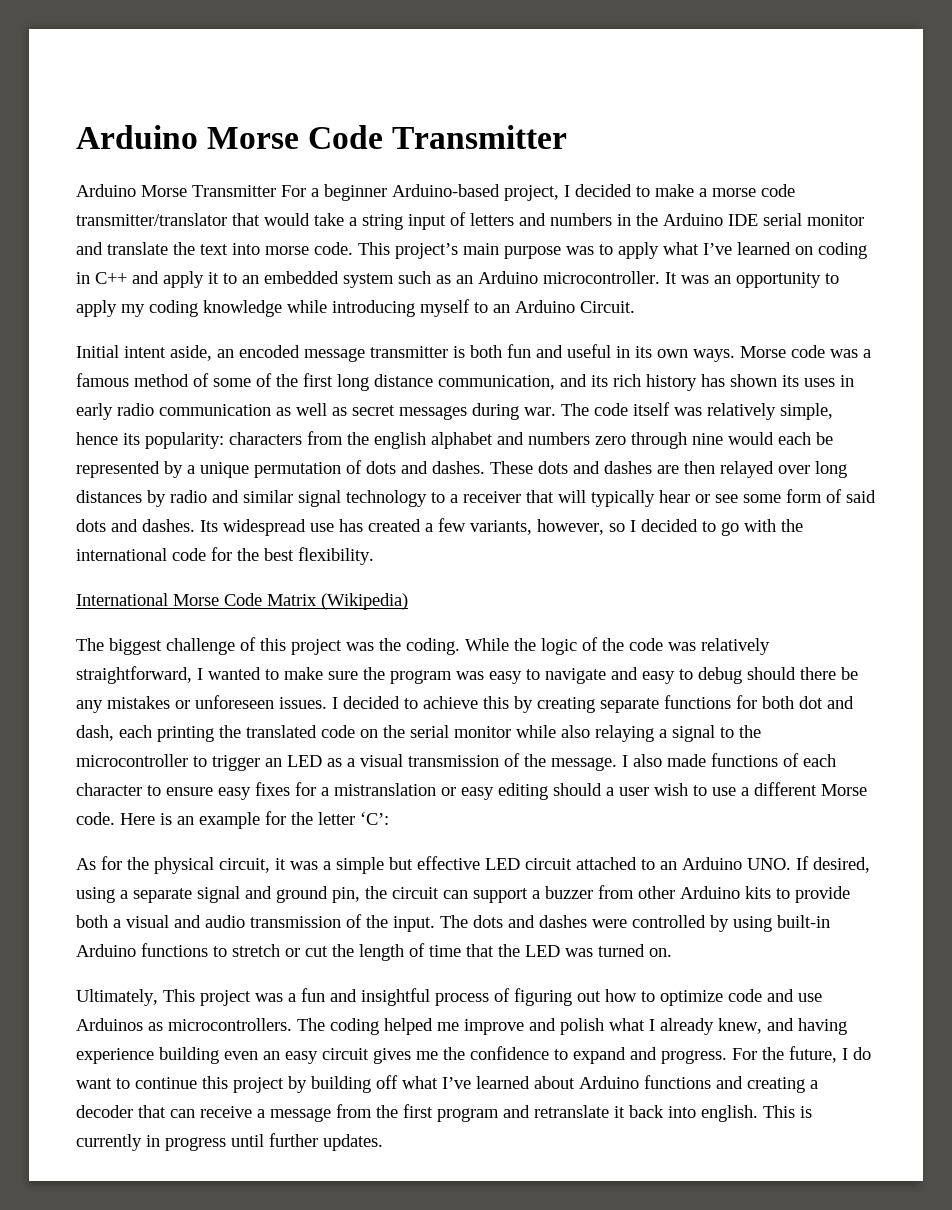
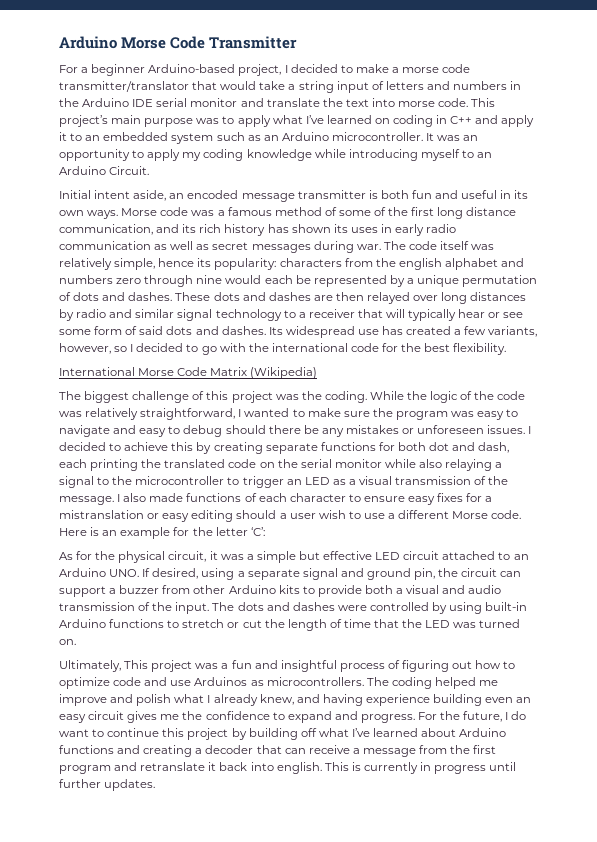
[76,184,276,197] Arduino Morse Transmitter -> (298, 42) none

